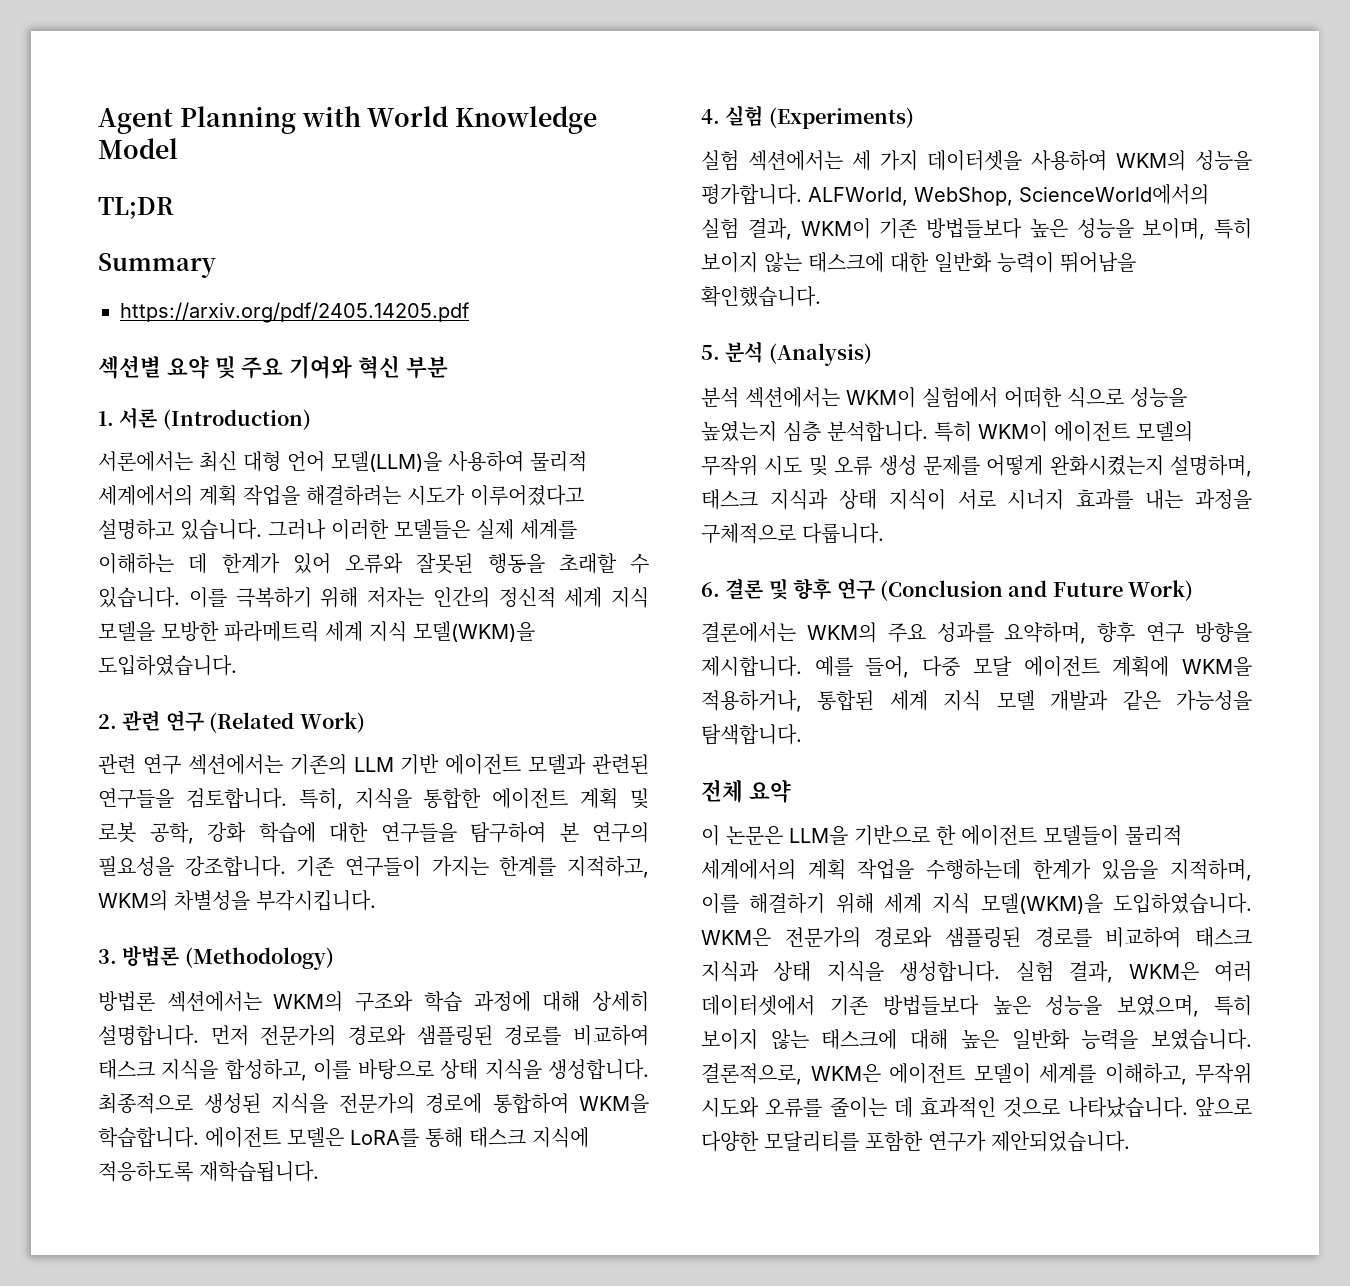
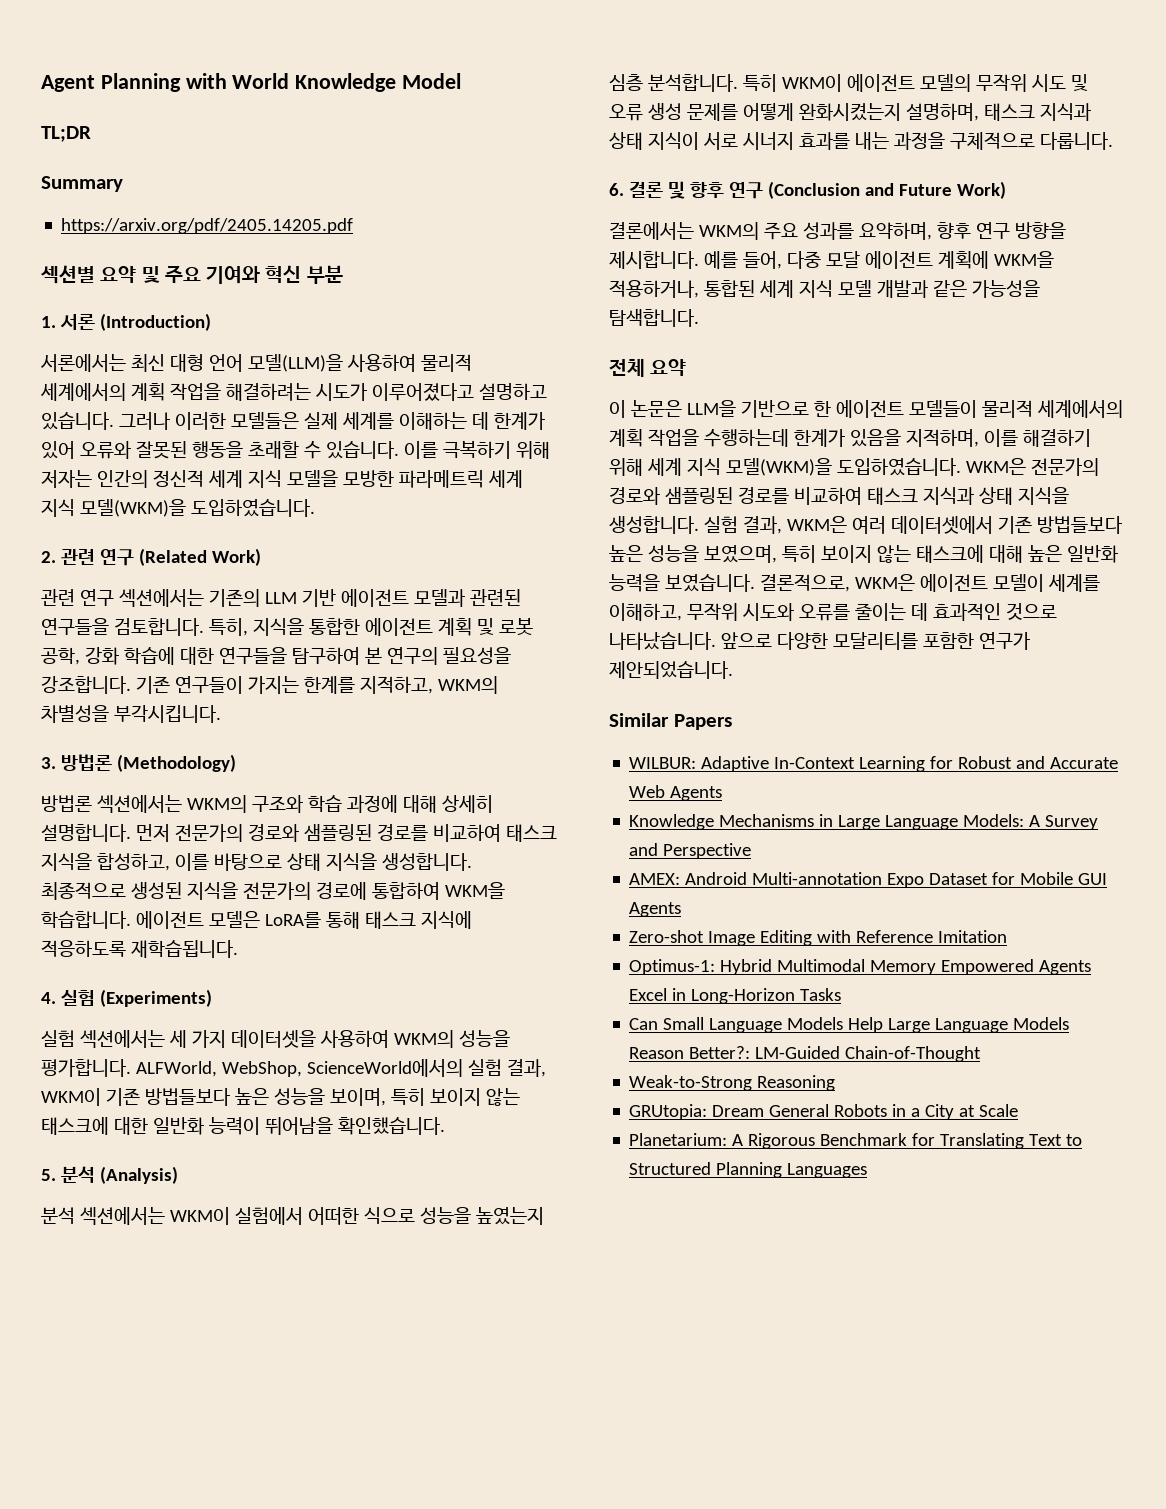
(1130, 1141) none -> [609,713,732,730] [629,756,1119,772] [629,785,723,801] [629,814,1099,830] [629,843,752,859] [629,872,1108,888] [629,902,682,917] [629,930,1008,946] [629,959,1092,975] [629,988,842,1004] [629,1017,1070,1033] [629,1046,982,1062] [629,1075,836,1091] [629,1104,1019,1120] [629,1133,1083,1149] [629,1162,868,1178] // Similar Papers // WILBUR: Adaptive In-Context Learning for Robust and Accurate Web Agents // Knowledge Mechanisms in Large Language Models: A Survey and Perspective // AMEX: Android Multi-annotation Expo Dataset for Mobile GUI Agents // Zero-shot Image Editing with Reference Imitation // Optimus-1: Hybrid Multimodal Memory Empowered Agents Excel in Long-Horizon Tasks // Can Small Language Models Help Large Language Models Reason Better?: LM-Guided Chain-of-Thought // Weak-to-Strong Reasoning // GRUtopia: Dream General Robots in a City at Scale // Planetarium: A Rigorous Benchmark for Translating Text to Structured Planning Languages

